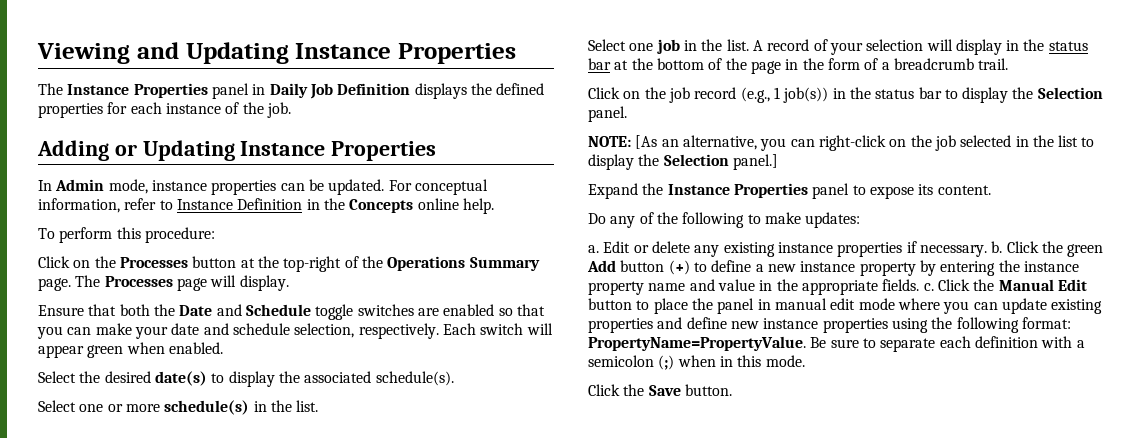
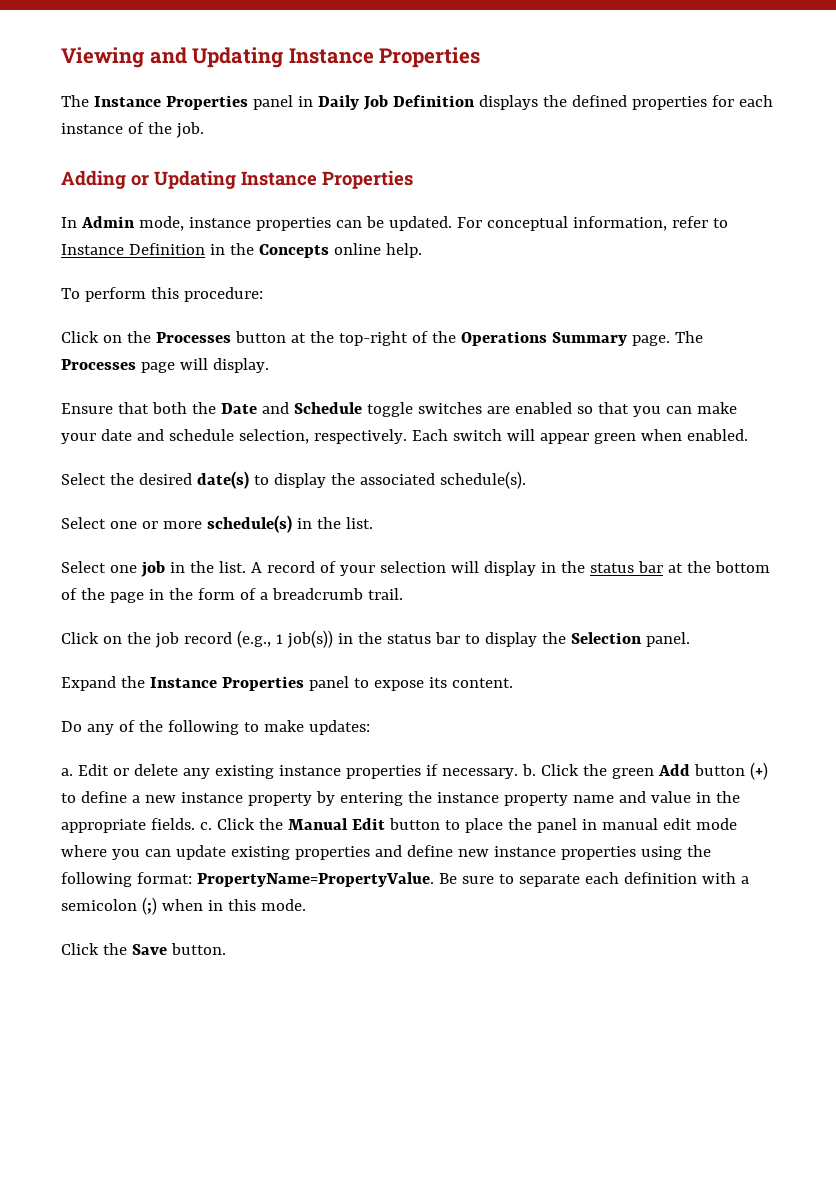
[588,135,1095,151] [588,154,778,170] // NOTE: [As an alternative, you can right-click on the job selected in the list to display the Selection panel.] -> (690, 639) none

